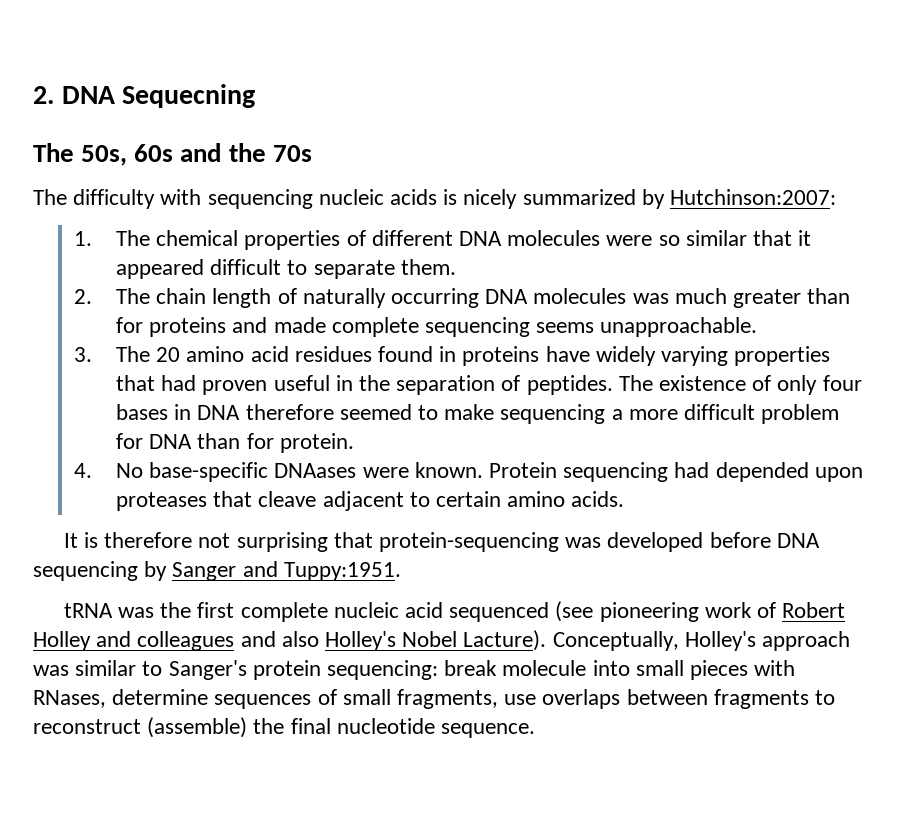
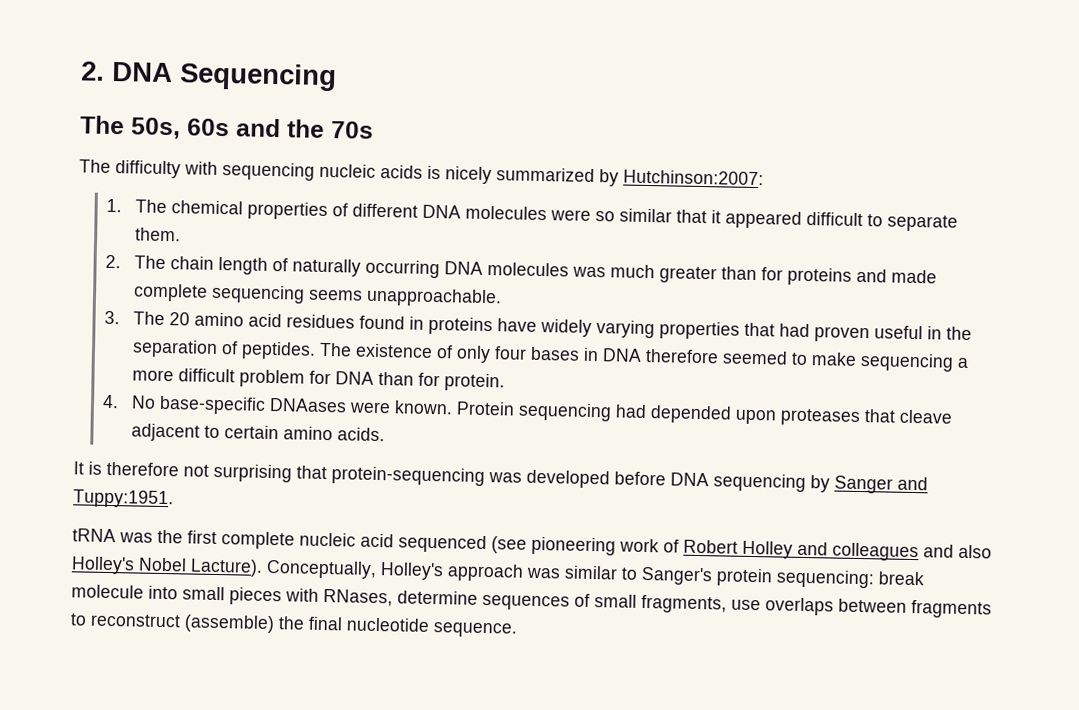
[122,84,256,108] Sequecning -> [179,62,337,92] Sequencing

